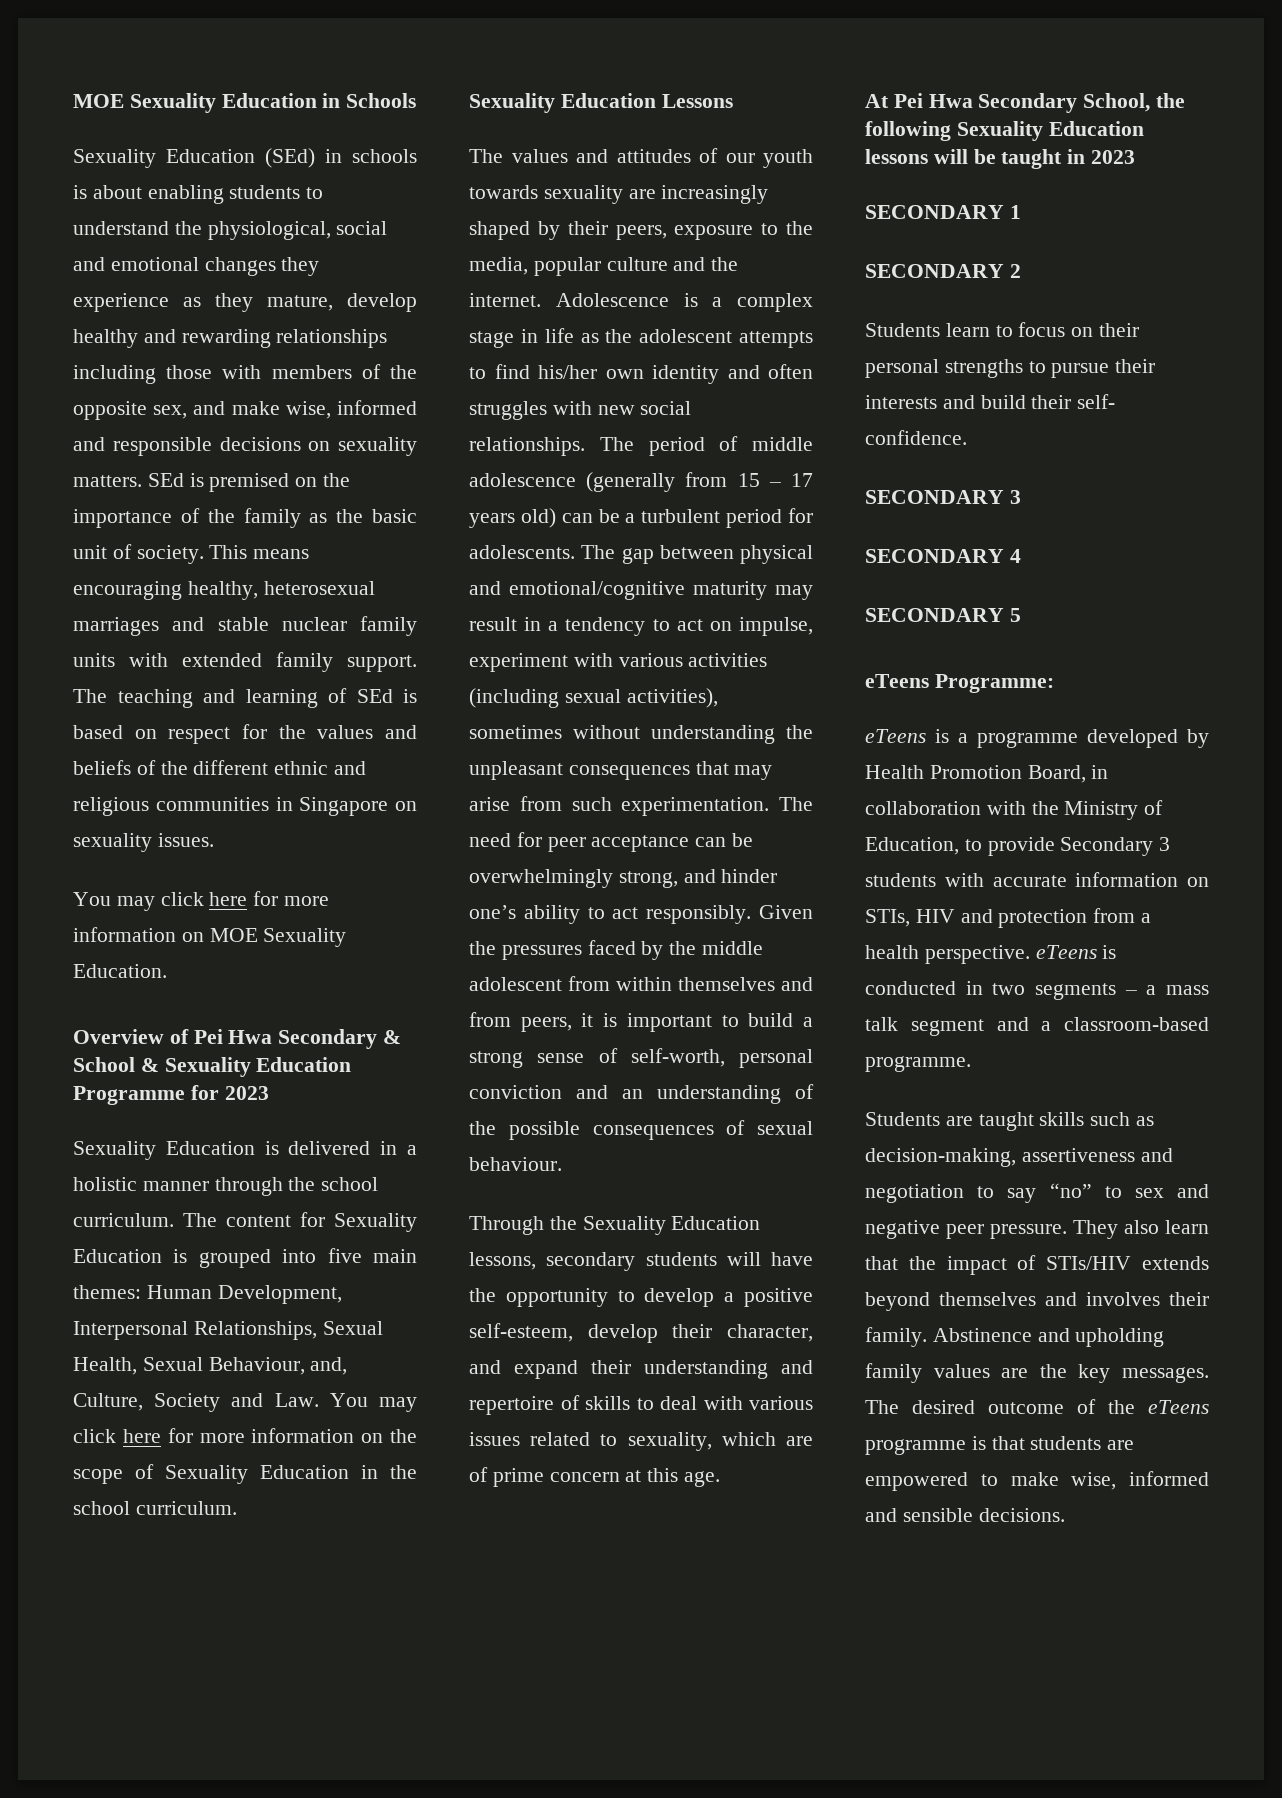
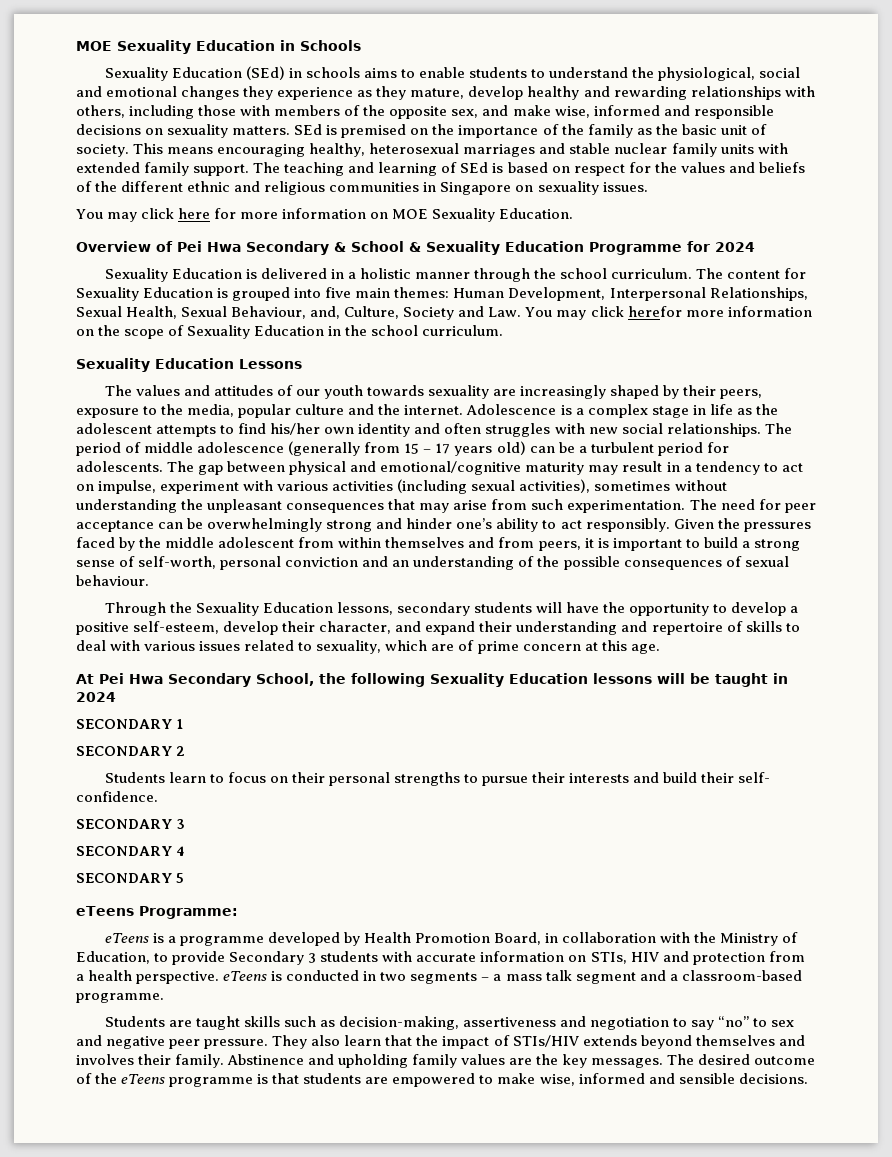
[73,185,224,204] is about enabling -> [363,67,465,78] aims to enable
(388, 338) none -> [784,86,815,97] [76,105,125,118] with others,
[224,1086,269,1100] 2023 -> [715,242,755,252] 2024
[122,1428,193,1443] here for -> [627,306,682,317] herefor
[618,871,678,888] strong, -> [326,520,373,532] strong
[1091,150,1136,164] 2023 -> [76,692,116,702] 2024

